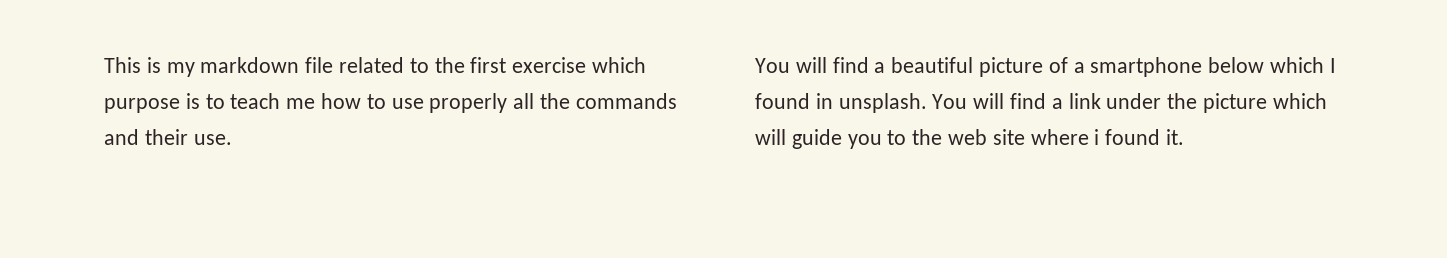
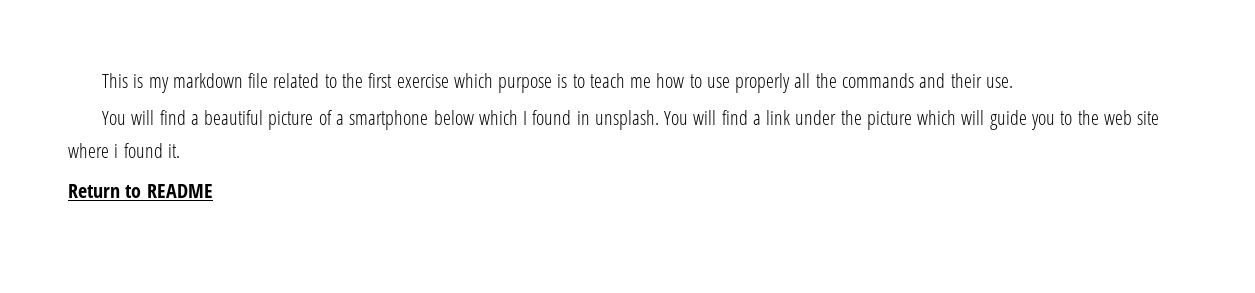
(1185, 137) none -> [68,184,213,198] // Return to README

